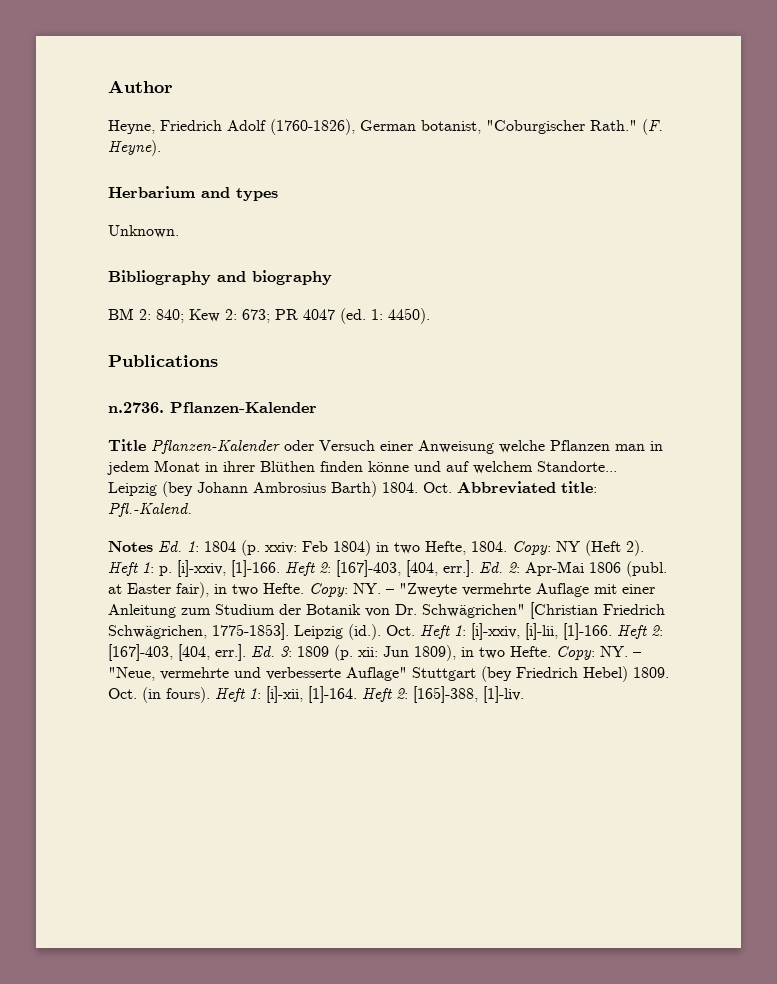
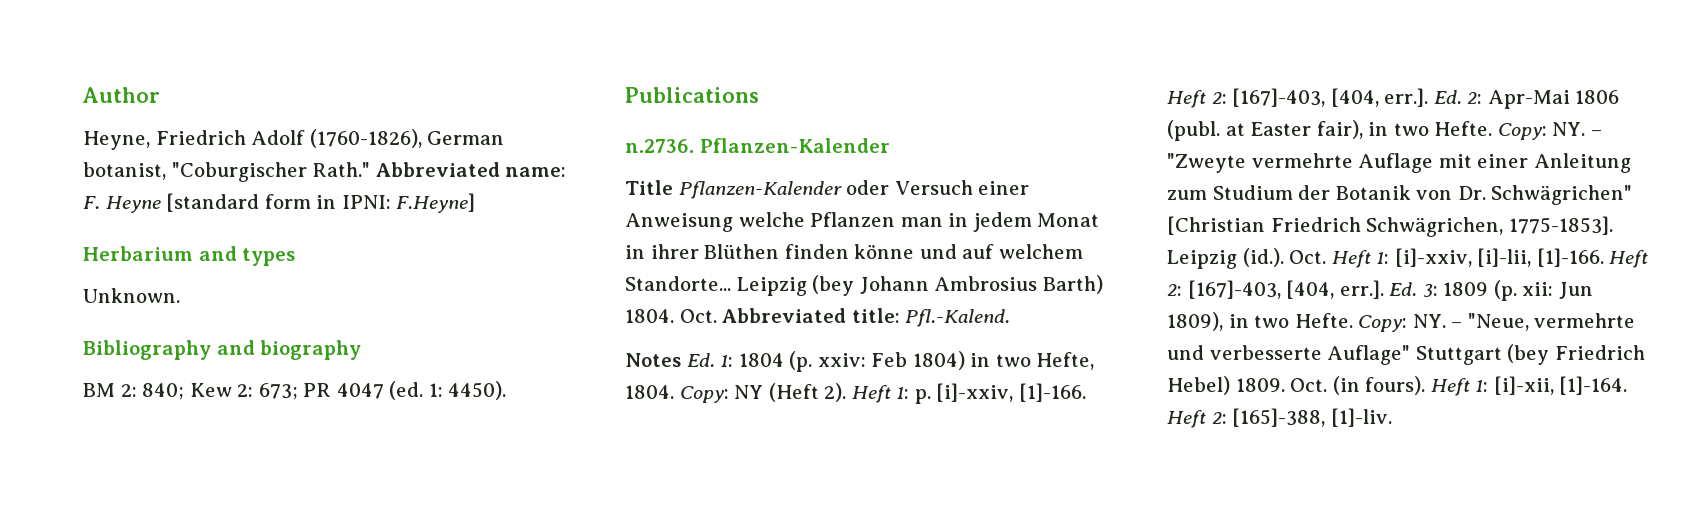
[642,119,663,135] [108,140,161,156] (F. Heyne). -> [375,162,567,177] [83,193,476,213] Abbreviated name: F. Heyne [standard form in IPNI: F.Heyne]

